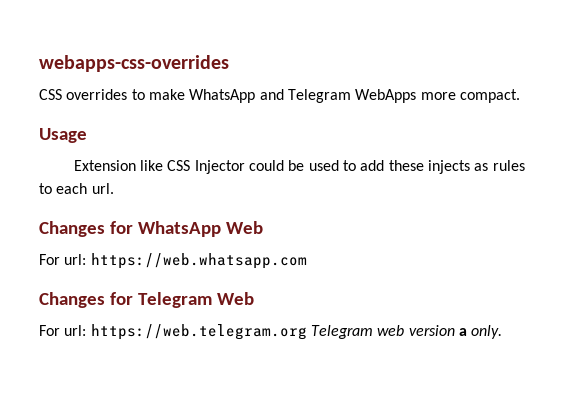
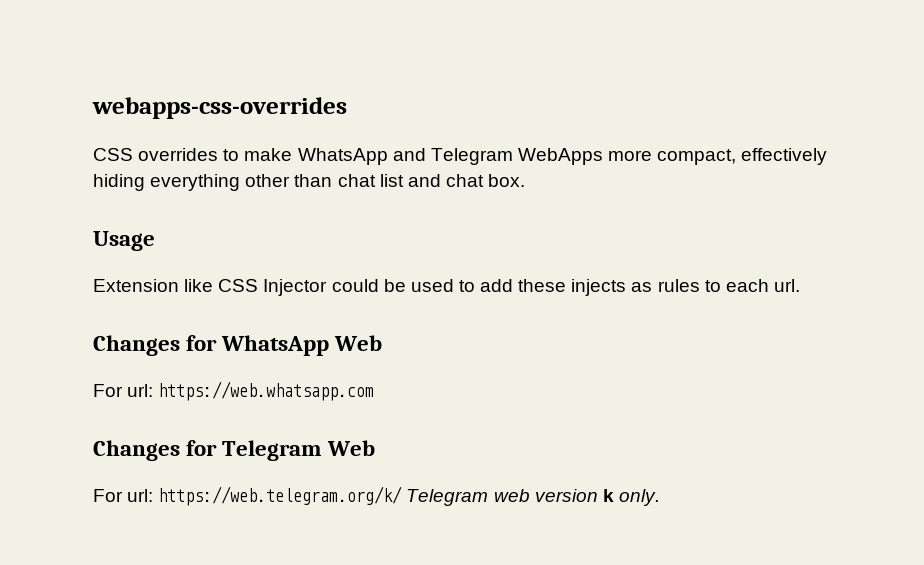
[459,89,520,103] compact. -> [657,148,828,165] [93,174,526,191] compact, effectively hiding everything other than chat list and chat box.
[90,324,307,340] https://web.telegram.org -> [158,486,403,506] https://web.telegram.org/k/
[458,328,467,336] a -> [602,489,614,502] k

